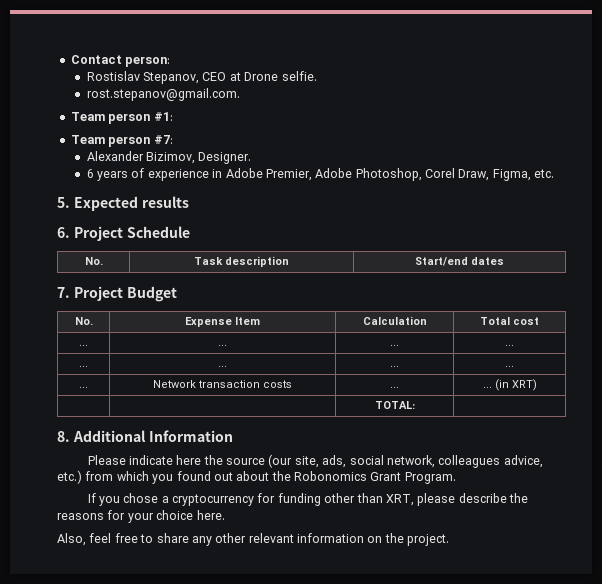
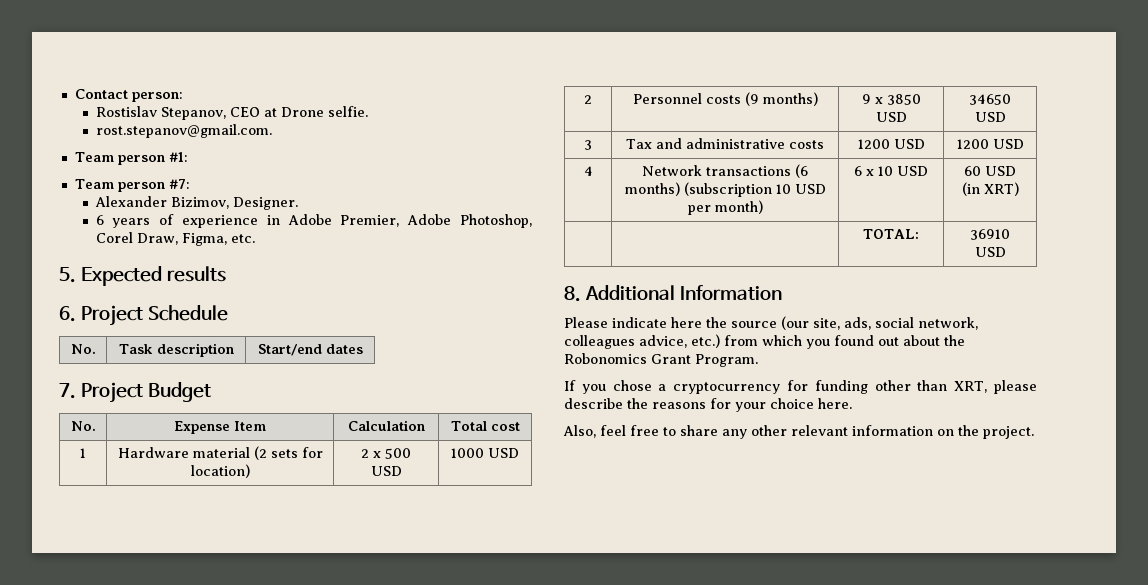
[79,344,88,346] [217,344,227,346] [390,344,399,346] [505,344,514,346] [79,365,88,367] [217,365,227,367] [390,365,399,367] [505,365,514,367] [79,386,88,388] [153,380,292,388] [390,386,399,388] [482,386,492,388] ... | ... | ... | ... // ... | ... | ... | ... // ... | Network transaction costs | ... | ... -> [80,448,86,458] [117,446,323,460] [190,464,250,478] [361,448,411,459] [370,466,402,476] [451,448,519,458] [584,95,592,104] [632,92,818,106] [861,94,921,105] [875,112,907,122] [969,94,1011,105] [974,112,1006,122] [584,140,592,150] [626,138,824,149] [857,139,925,149] [956,139,1024,149] [583,166,593,176] [642,164,808,178] [624,182,826,197] [687,200,763,215] [854,166,928,176] [964,166,1016,176] 1 | Hardware material (2 sets for location) | 2 x 500 USD | 1000 USD // 2 | Personnel costs (9 months) | 9 x 3850 USD | 34650 USD // 3 | Tax and administrative costs | 1200 USD | 1200 USD // 4 | Network transactions (6 months) (subscription 10 USD per month) | 6 x 10 USD | 60 USD
(415, 405) none -> [970,229,1010,240] [974,247,1006,257] 36910 USD

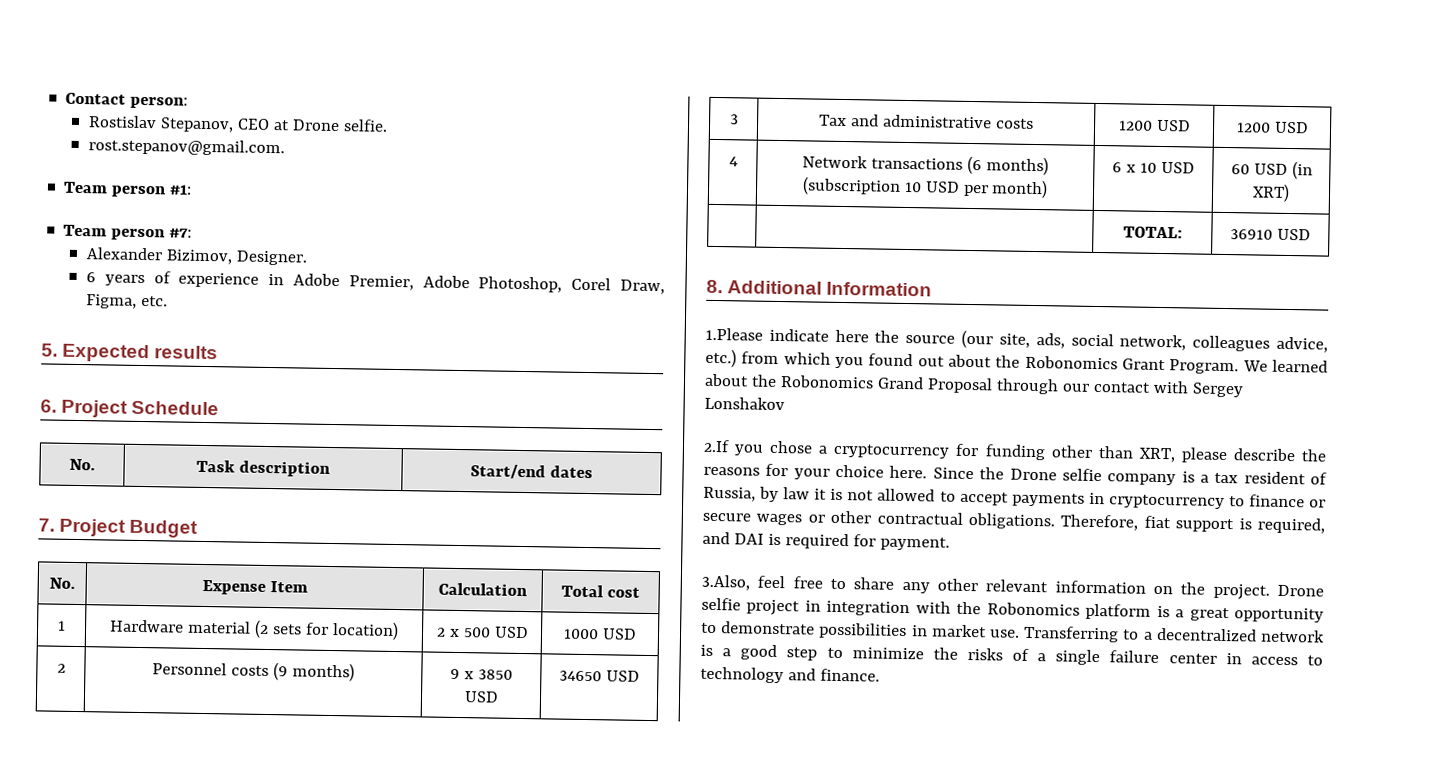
[564,317,608,328] Please -> [705,327,763,341] 1.Please
[564,380,576,391] // If -> [1242,359,1328,373] [704,373,1244,398] [704,396,785,411] [703,439,730,453] We learned about the Robonomics Grand Proposal through our contact with Sergey Lonshakov // 2.If
[563,425,596,438] // Also, -> [932,467,1328,486] [703,486,1326,510] [702,510,1325,534] [702,531,950,551] [701,574,750,591] Since the Drone selfie company is a tax resident of Russia, by law it is not allowed to accept payments in cryptocurrency to finance or secure wages or other contractual obligations. Therefore, fiat support is required, and DAI is required for payment. // 3.Also,
(1034, 432) none -> [1277,584,1324,597] [701,597,1324,623] [701,621,1325,643] [700,644,1323,666] [700,666,880,684] Drone selfie project in integration with the Robonomics platform is a great opportunity to demonstrate possibilities in market use. Transferring to a decentralized network is a good step to minimize the risks of a single failure center in access to technology and finance.

